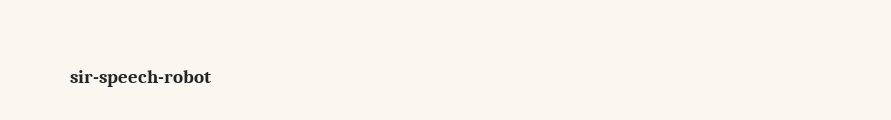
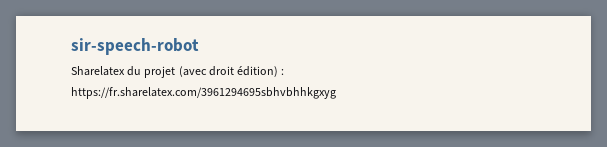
(211, 78) none -> [71,66,285,78] [71,87,336,99] // Sharelatex du projet (avec droit édition) : https://fr.sharelatex.com/3961294695sbhvbhhkgxyg

